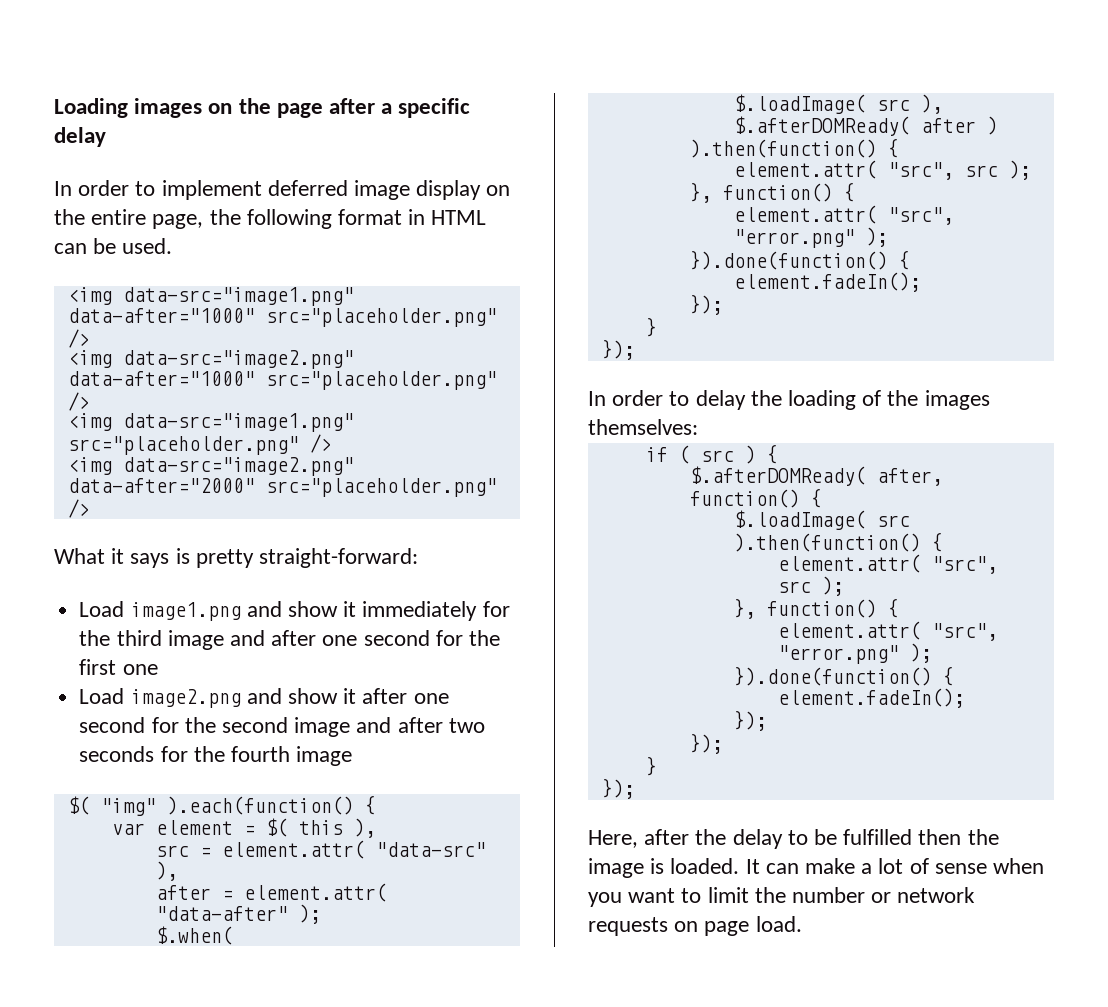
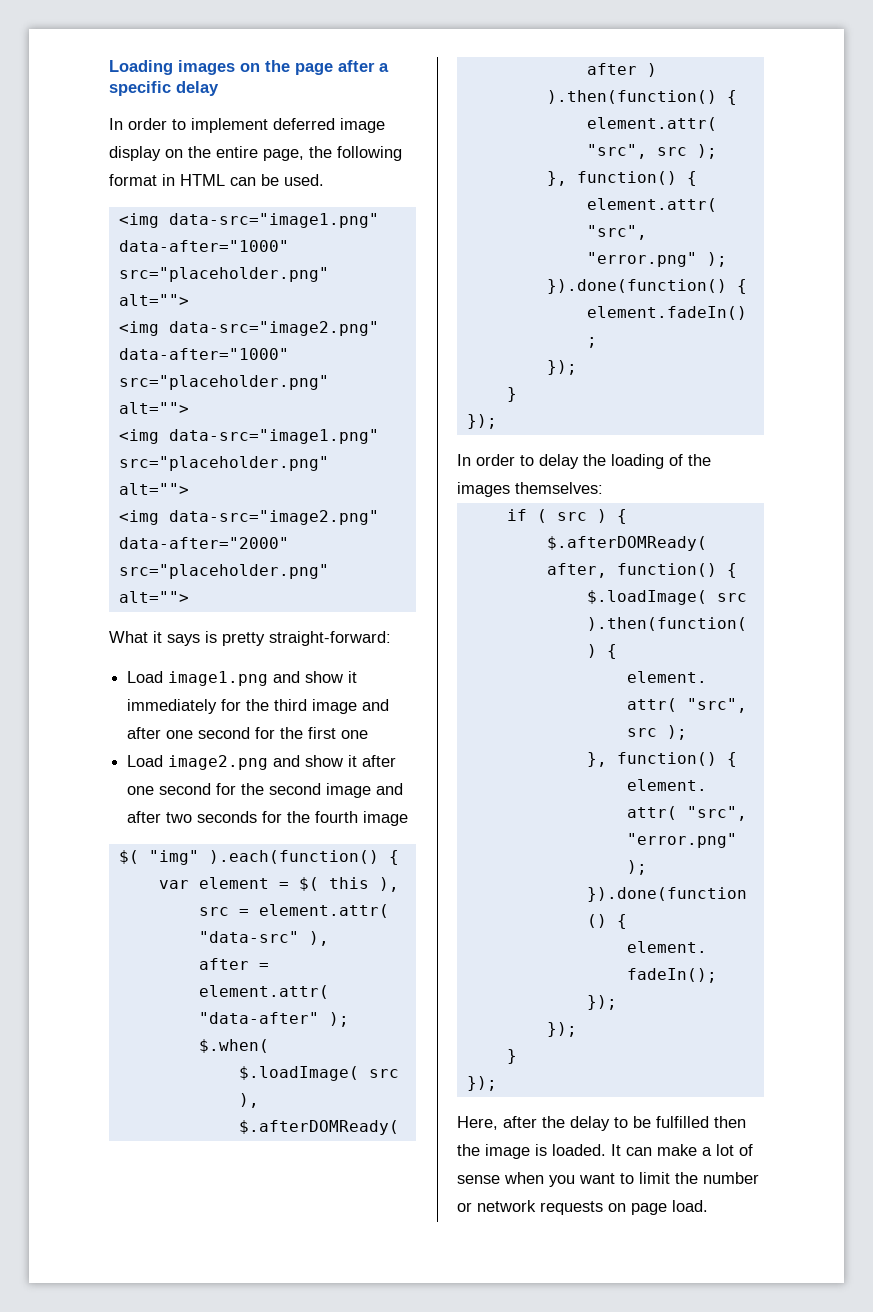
[67,329,90,348] /> -> [118,294,189,306] alt="">
[67,392,90,411] /> -> [118,402,189,414] alt="">
[309,434,332,453] /> -> [118,483,189,495] alt="">
[67,499,90,518] /> -> [118,591,189,603] alt="">

